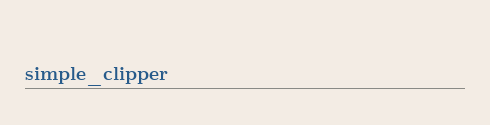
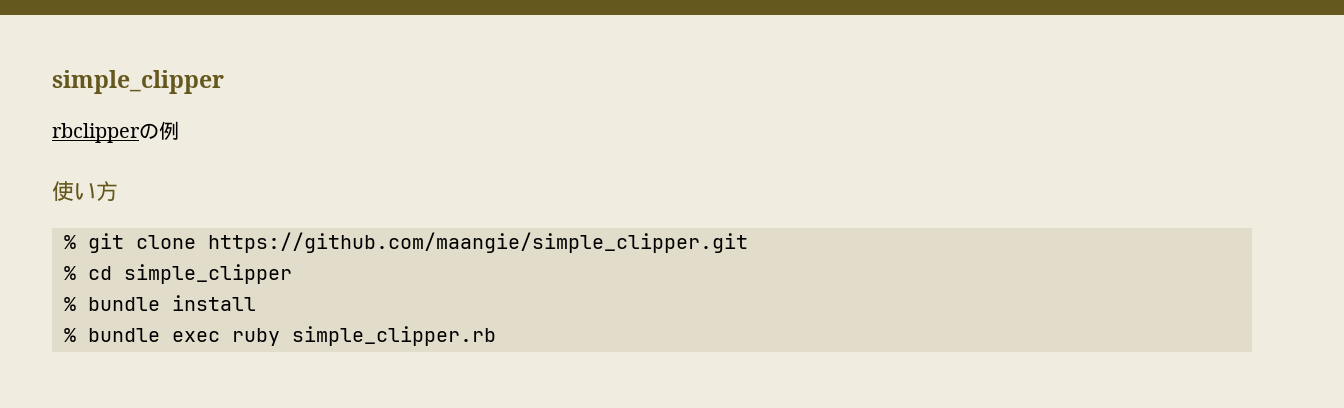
[25,67,168,86] simple_clipper -> [52,70,224,94] [52,121,179,143] [52,181,118,201] [64,232,748,253] [64,264,292,284] [64,295,256,311] [64,326,496,346] simple_clipper // rbclipperの例 // 使い方 // % git clone https://github.com/maangie/simple_clipper.git // % cd simple_clipper // % bundle install // % bundle exec ruby simple_clipper.rb

